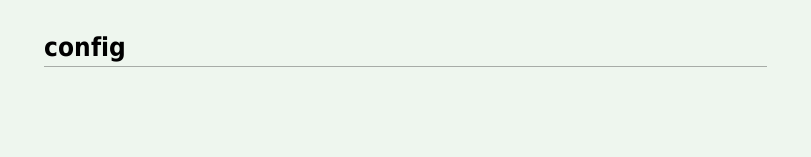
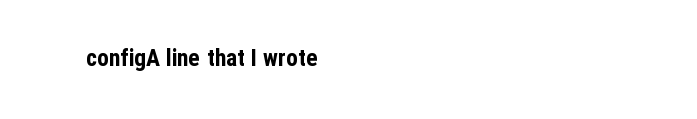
[44,36,126,62] config -> [86,48,319,71] configA line that I wrote

